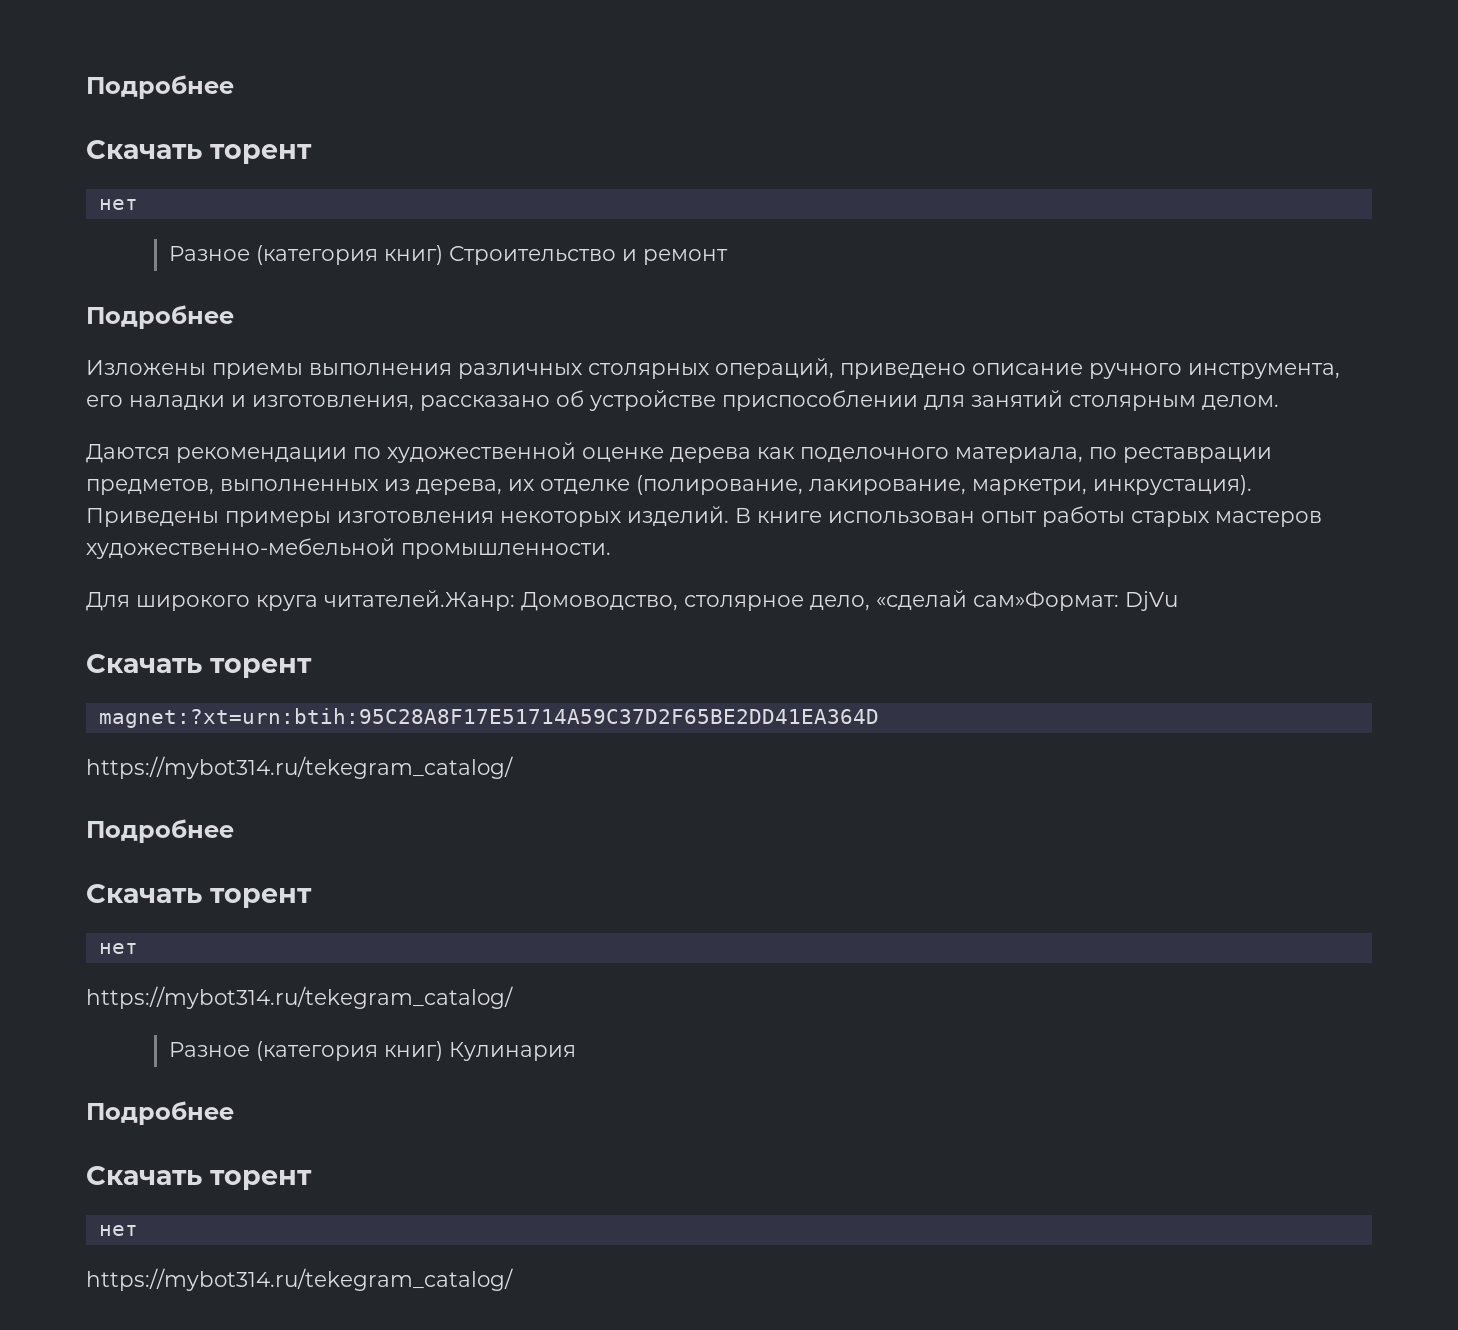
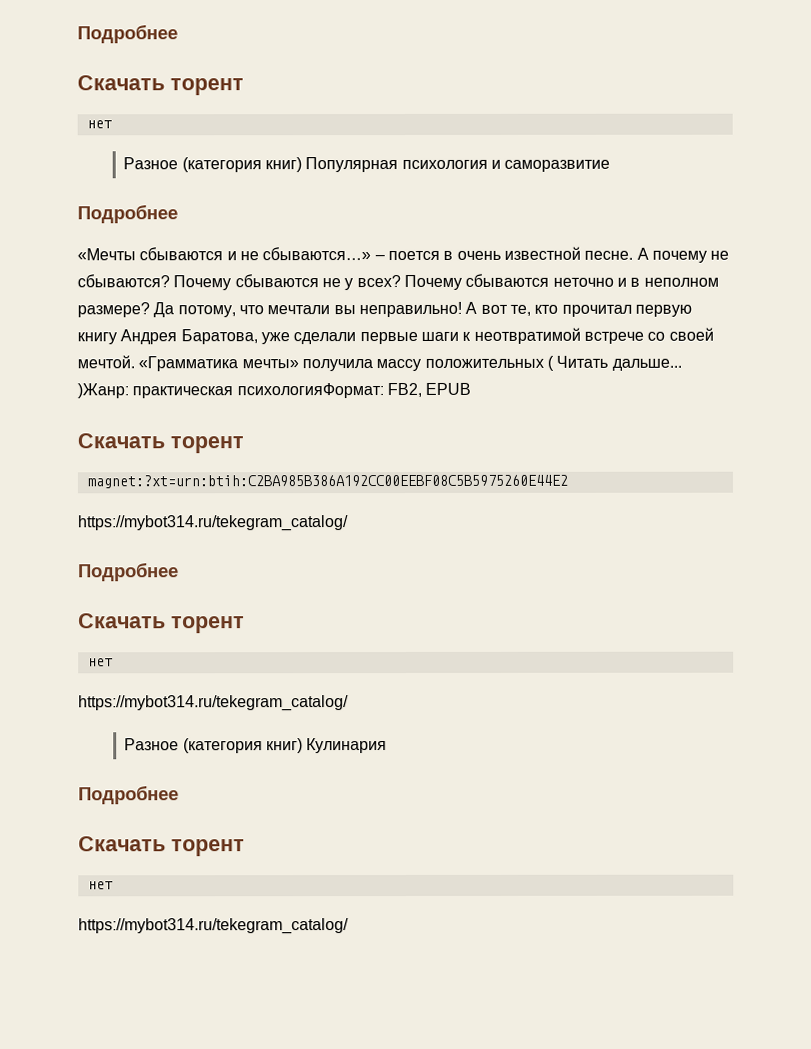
[448,246,728,265] [86,305,234,329] [86,358,1340,379] [86,390,1279,411] [86,442,1272,463] [86,475,1252,495] [86,506,1322,527] [86,538,611,559] [86,590,1178,611] [86,654,312,678] [98,708,879,728] Строительство и ремонт // Подробнее // Изложены приемы выполнения различных столярных операций, приведено описание ручного инструмента, его наладки и изготовления, рассказано об устройстве приспособлении для занятий столярным делом. // Даются рекомендации по художественной оценке дерева как поделочного материала, по реставрации предметов, выполненных из дерева, их отделке (полирование, лакирование, маркетри, инкрустация). Приведены примеры изготовления некоторых изделий. В книге использован опыт работы старых мастеров художественно-мебельной промышленности. // Для широкого круга читателей.Жанр: Домоводство, столярное дело, «сделай сам»Формат: DjVu // Скачать торент // magnet:?xt=urn:btih:95C28A8F17E51714A59C37D2F65BE2DD41EA364D -> [305,157,611,173] [77,204,178,224] [77,246,730,263] [77,273,719,291] [77,301,692,318] [77,327,714,345] [77,355,682,372] [77,382,472,399] [77,433,244,454] [86,474,568,489] Популярная психология и саморазвитие // Подробнее // «Мечты сбываются и не сбываются…» – поется в очень известной песне. А почему не сбываются? Почему сбываются не у всех? Почему сбываются неточно и в неполном размере? Да потому, что мечтали вы неправильно! А вот те, кто прочитал первую книгу Андрея Баратова, уже сделали первые шаги к неотвратимой встрече со своей мечтой. «Грамматика мечты» получила массу положительных ( Читать дальше... )Жанр: практическая психологияФормат: FB2, EPUB // Скачать торент // magnet:?xt=urn:btih:C2BA985B386A192CC00EEBF08C5B5975260E44E2

